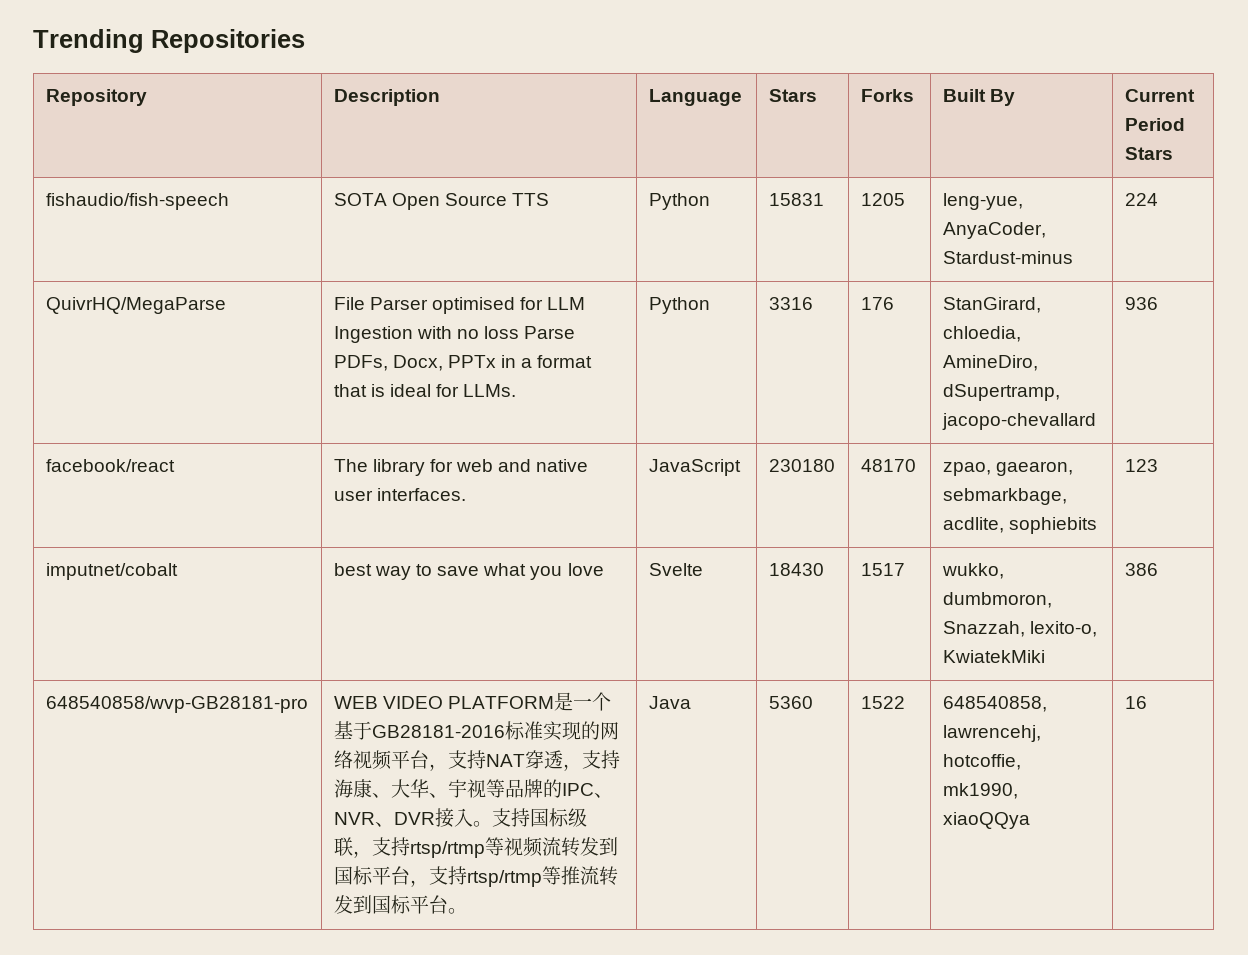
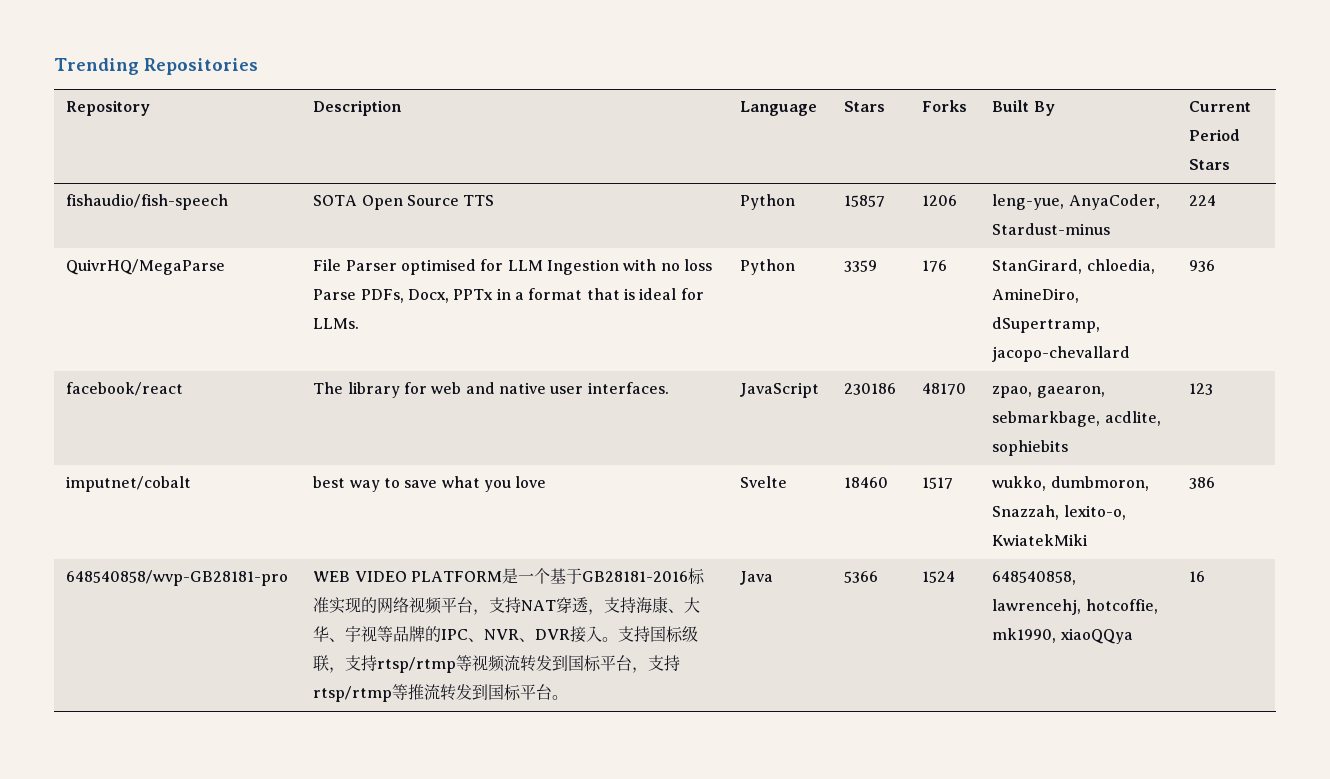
[768,193,824,206] [860,193,905,206] 15831 | 1205 -> [844,195,886,207] [922,195,958,206] 15857 | 1206
[768,297,813,310] 3316 -> [844,260,878,272] 3359
[768,459,835,472] 230180 -> [844,383,897,395] 230186
[768,563,824,576] 18430 -> [844,477,889,488] 18460
[768,696,813,709] [860,696,905,709] 5360 | 1522 -> [844,571,879,583] [922,571,956,583] 5366 | 1524

